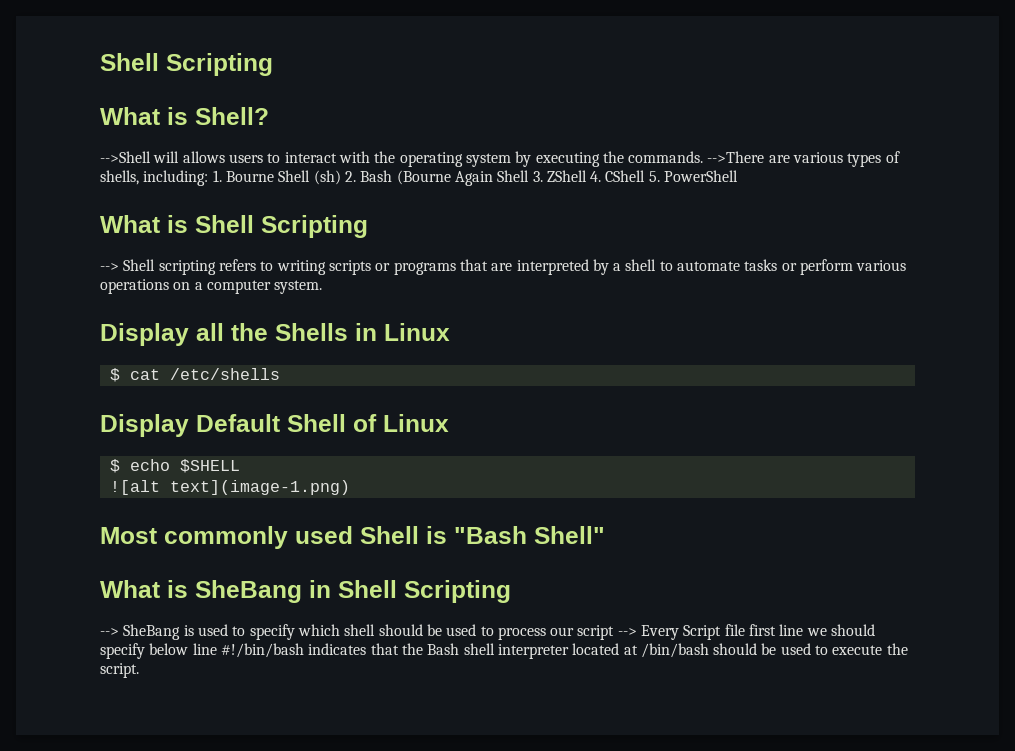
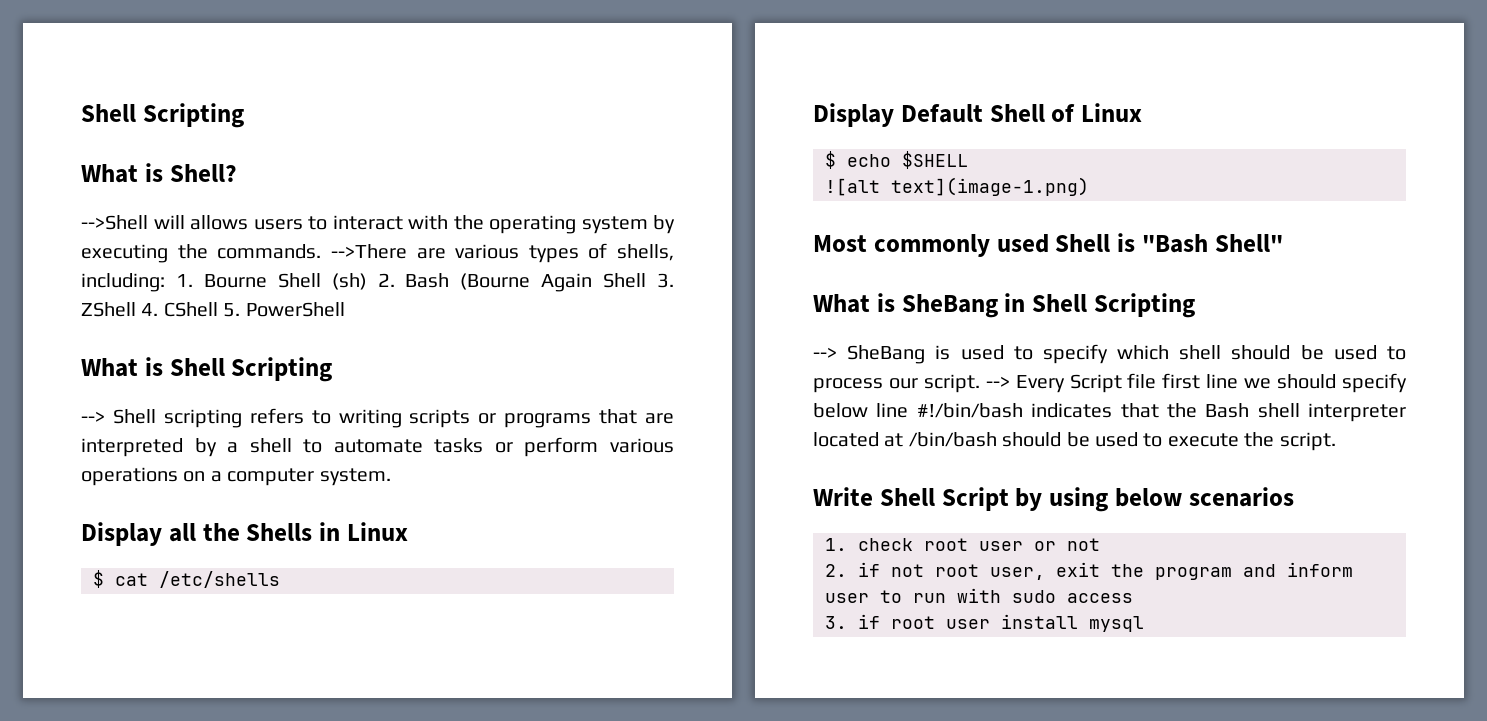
[577,625,615,640] script -> [923,374,980,393] script.
(139, 670) none -> [813,487,1294,512] [825,538,1100,551] [825,562,1353,580] [825,588,1133,603] [825,614,1144,632] // Write Shell Script by using below scenarios // 1. check root user or not // 2. if not root user, exit the program and inform user to run with sudo access // 3. if root user install mysql

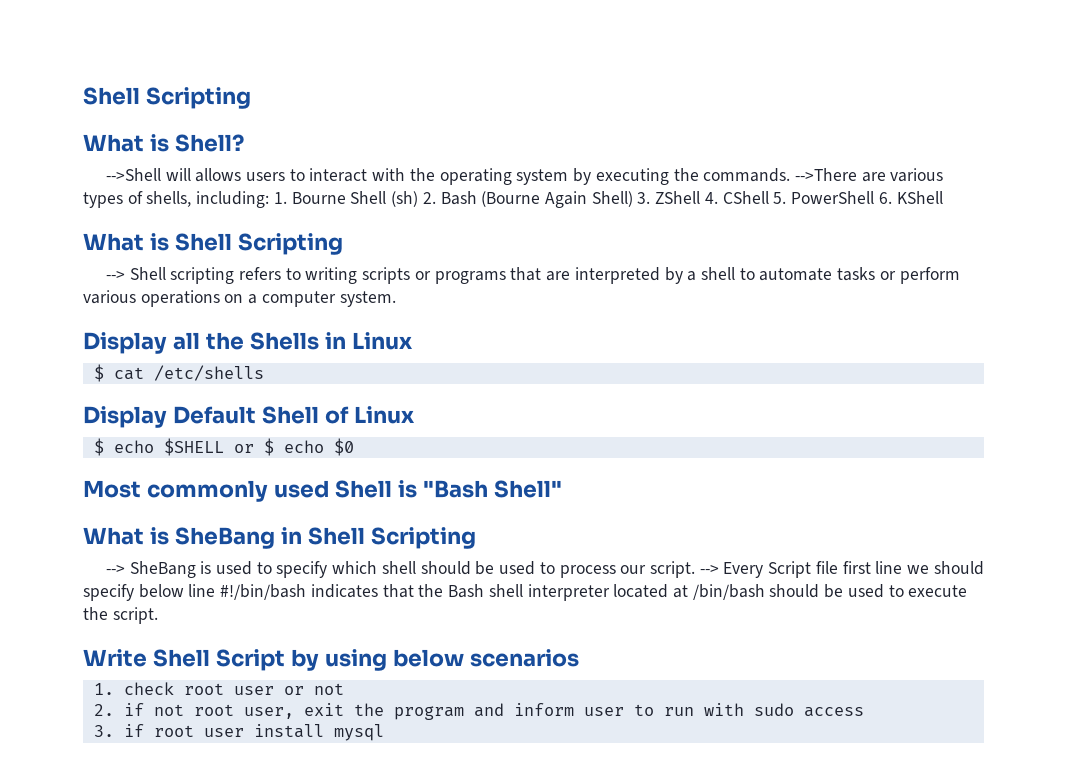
[603,273,647,288] Shell -> [591,191,633,207] Shell)
(345, 309) none -> [878,191,943,204] 6. KShell
[825,177,1089,196] // ![alt text](image-1.png) -> [233,438,354,456] or $ echo $0

